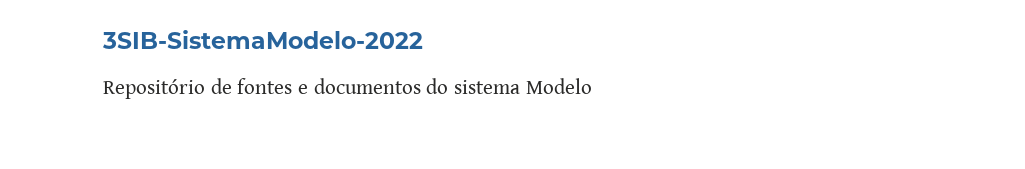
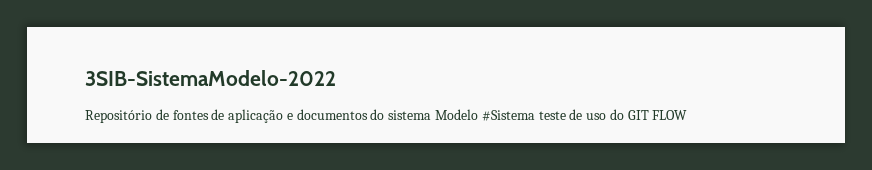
(293, 86) none -> [211,109,284,123] de aplicação
(592, 86) none -> [481,109,688,121] #Sistema teste de uso do GIT FLOW

